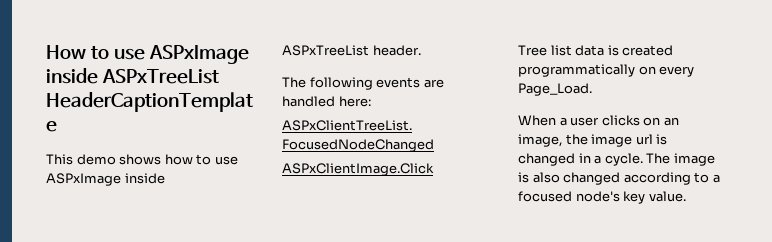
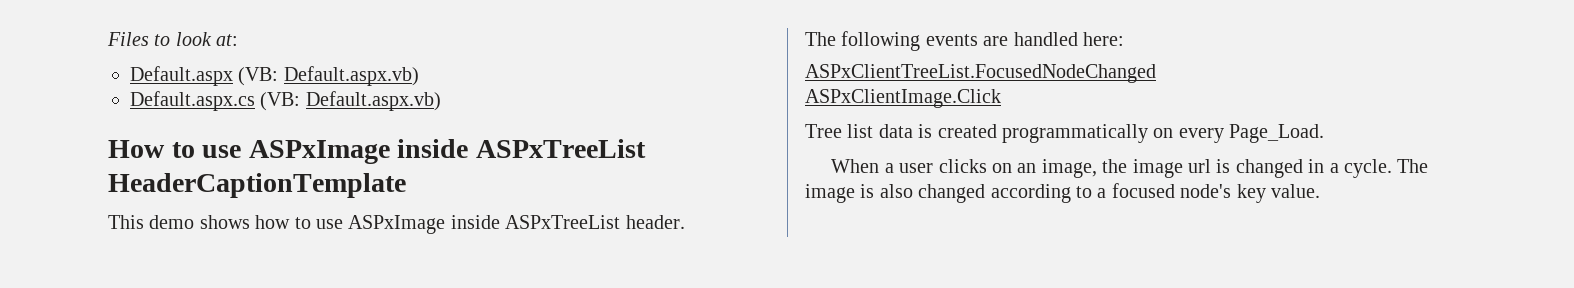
(46, 52) none -> [107,32,239,46] [130,66,419,86] [130,91,441,111] Files to look at: // Default.aspx (VB: Default.aspx.vb) // Default.aspx.cs (VB: Default.aspx.vb) //

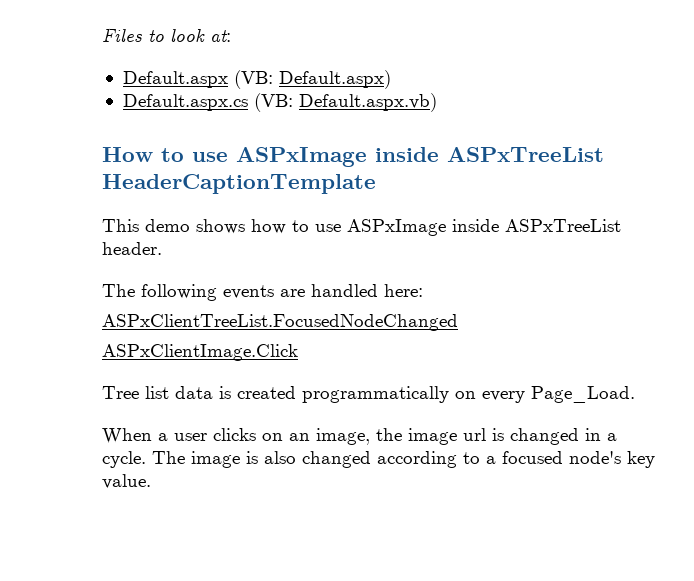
[283,66,419,86] Default.aspx.vb) -> [278,70,391,89] Default.aspx)

